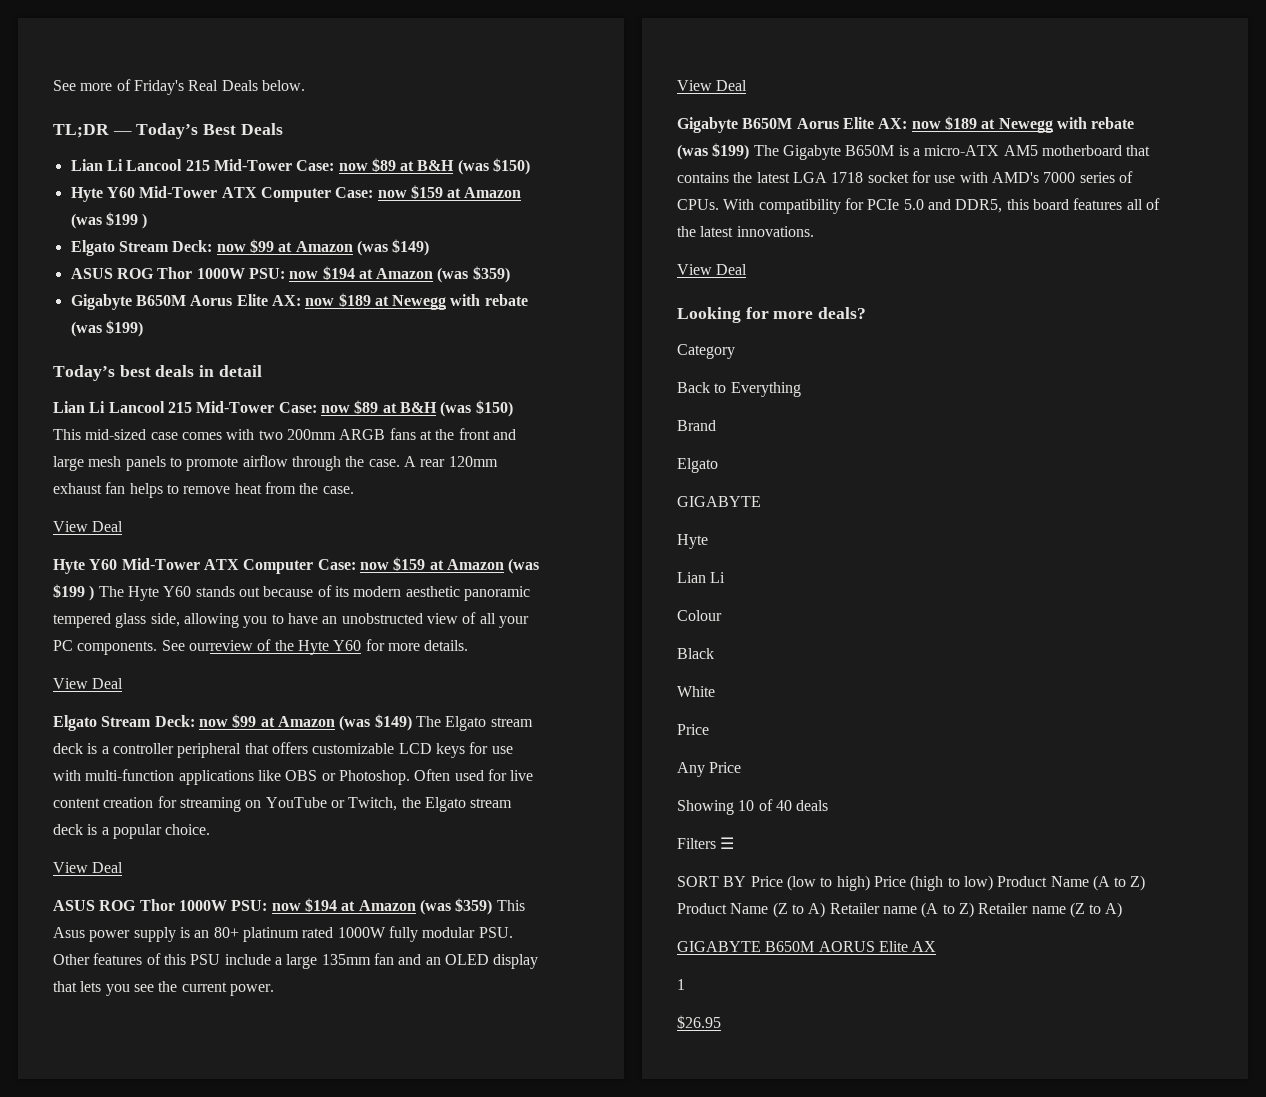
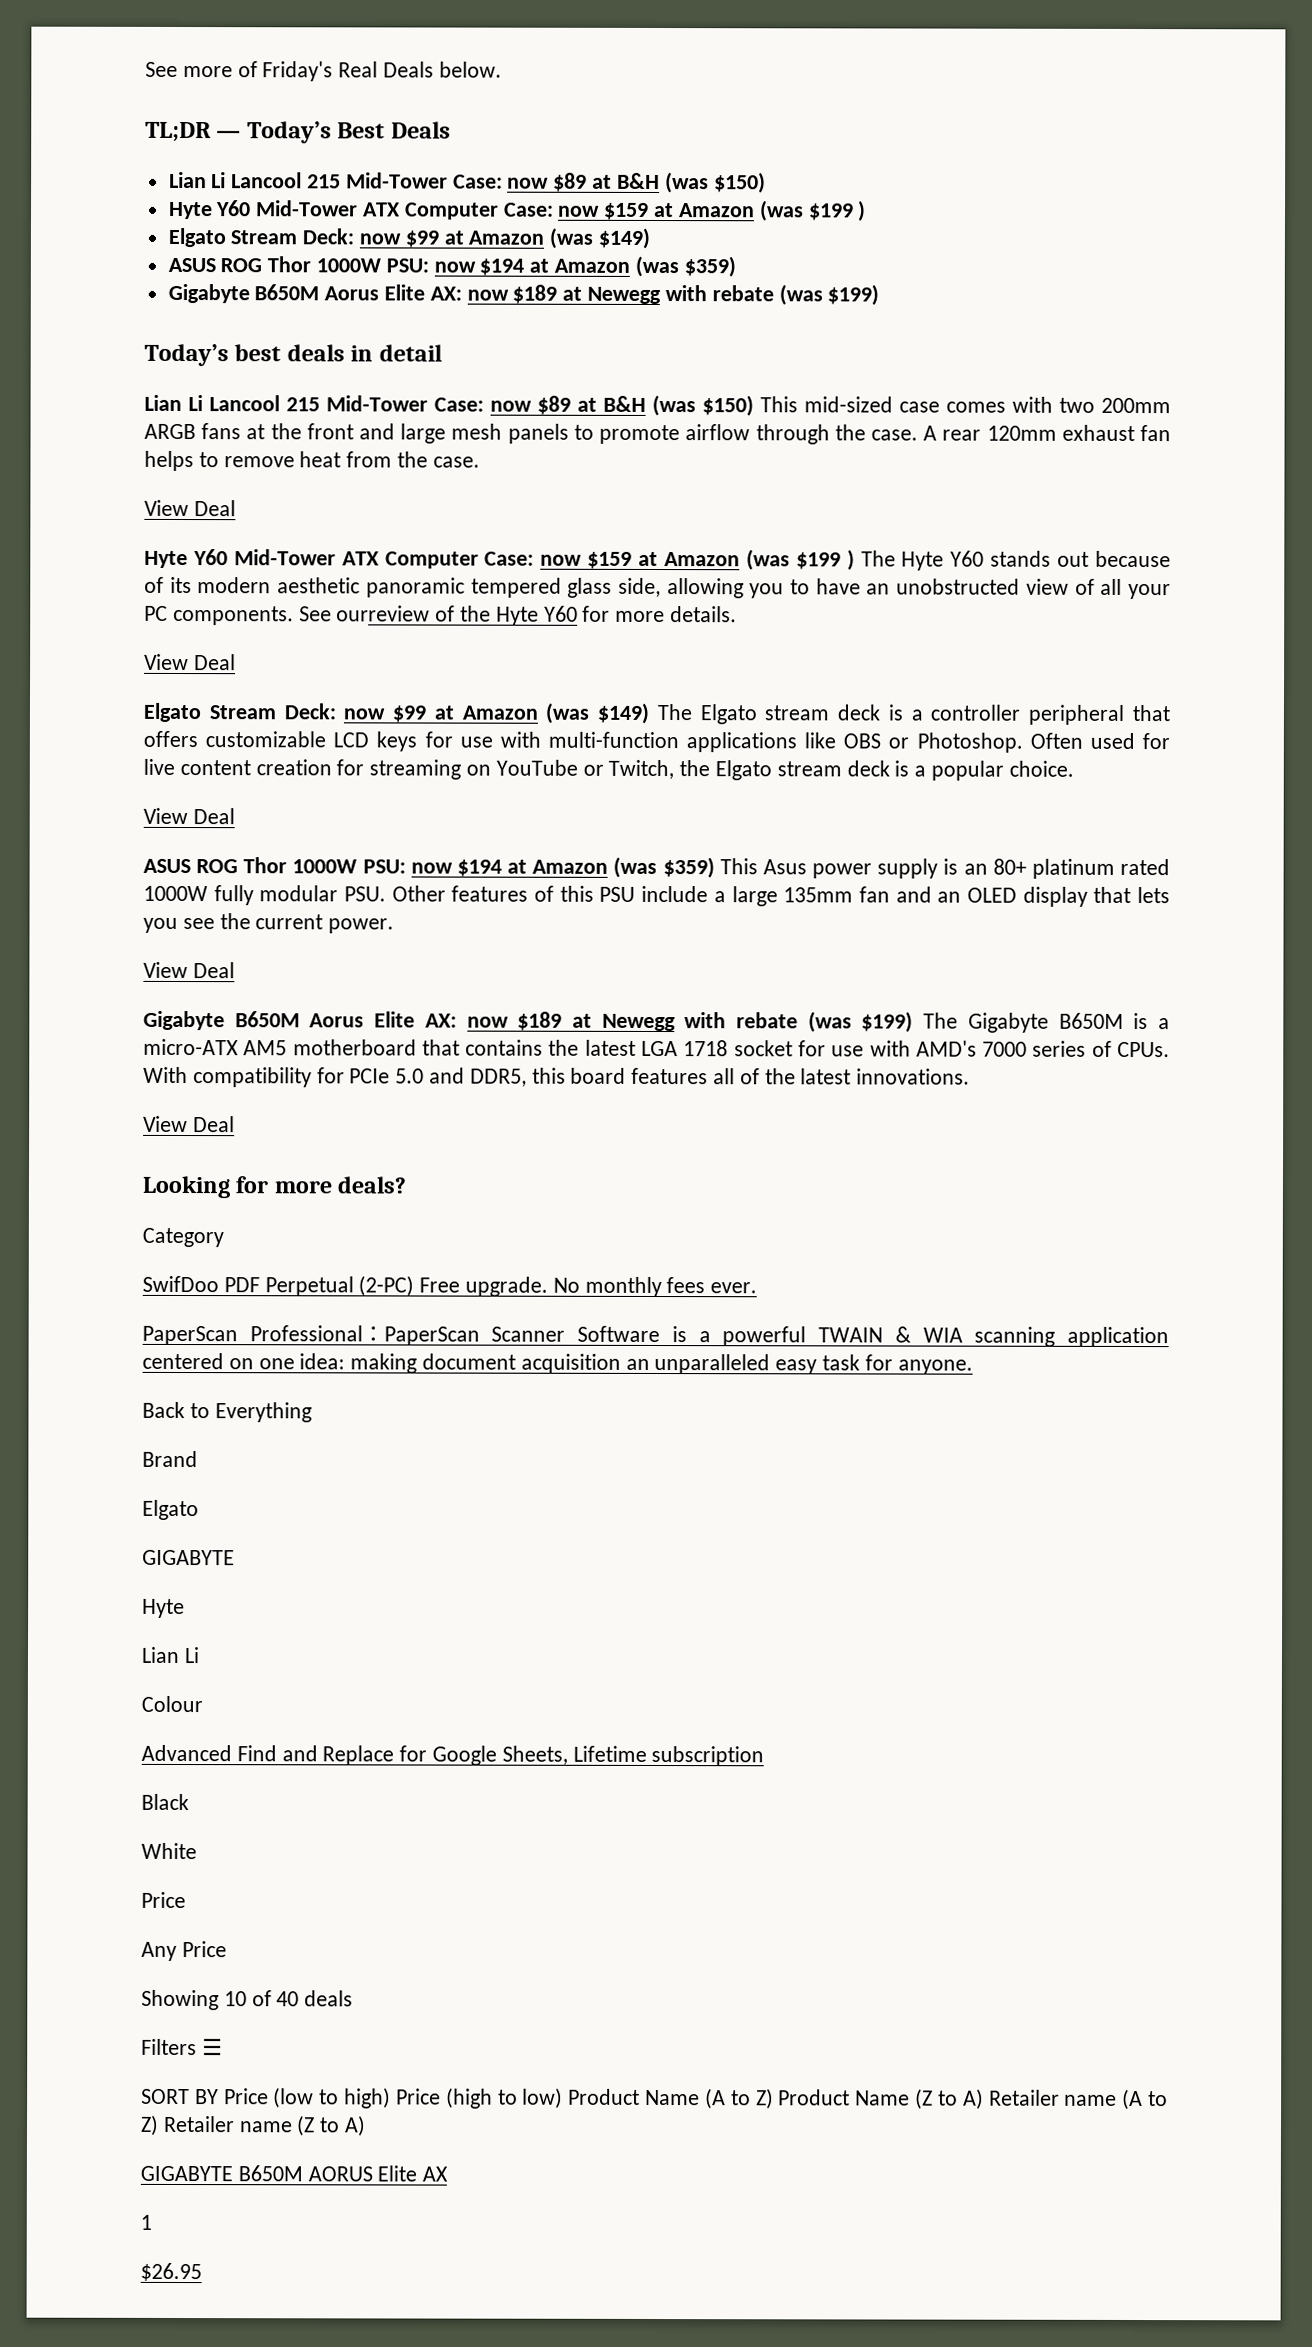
(735, 351) none -> [142,1275,758,1298] [142,1325,1170,1348] [142,1352,973,1375] // SwifDoo PDF Perpetual (2-PC) Free upgrade. No monthly fees ever. // PaperScan Professional：PaperScan Scanner Software is a powerful TWAIN & WIA scanning application centered on one idea: making document acquisition an unparalleled easy task for anyone.
(722, 615) none -> [141,1744,765,1767] // Advanced Find and Replace for Google Sheets, Lifetime subscription

